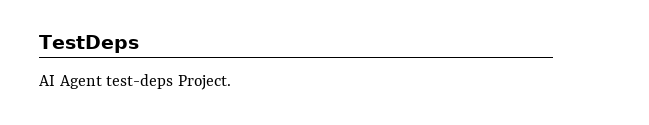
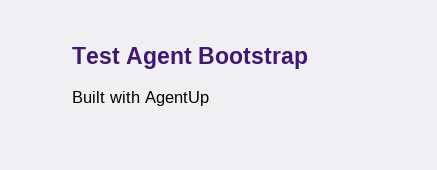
[39,35,139,53] [39,74,232,90] TestDeps // AI Agent test-deps Project. -> [72,47,309,69] [72,91,209,106] Test Agent Bootstrap // Built with AgentUp

